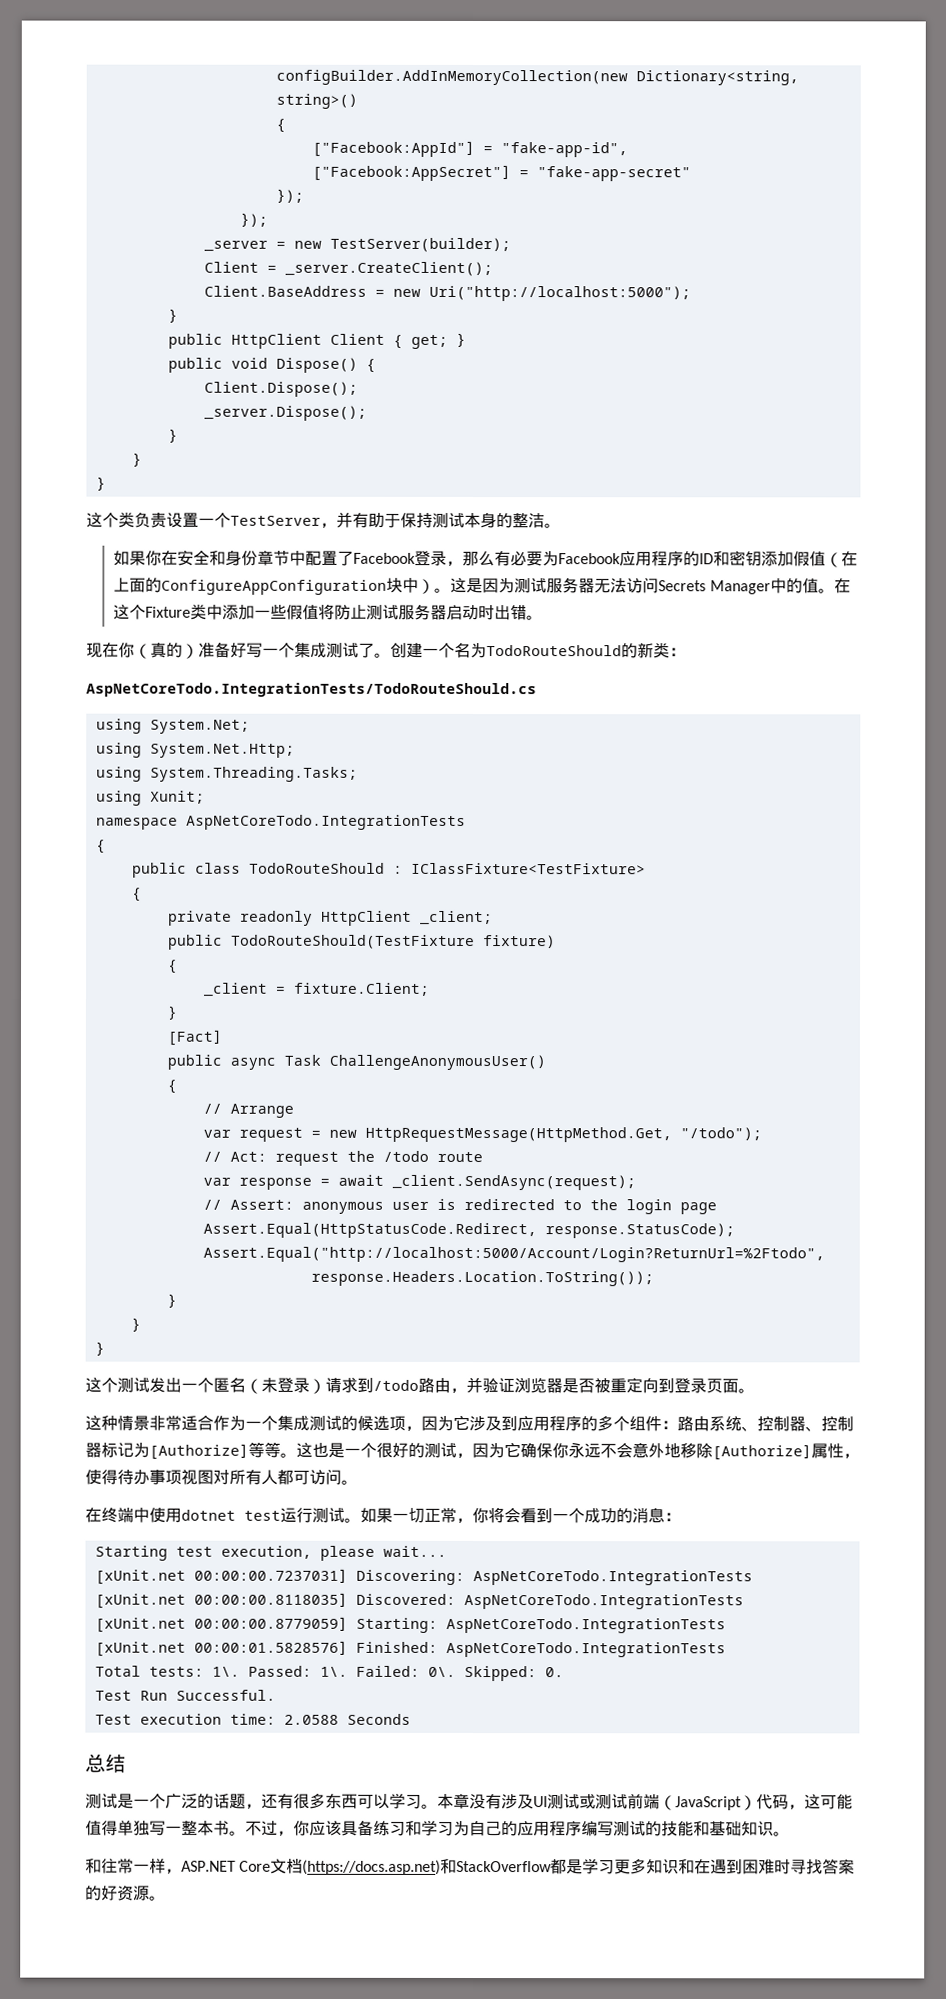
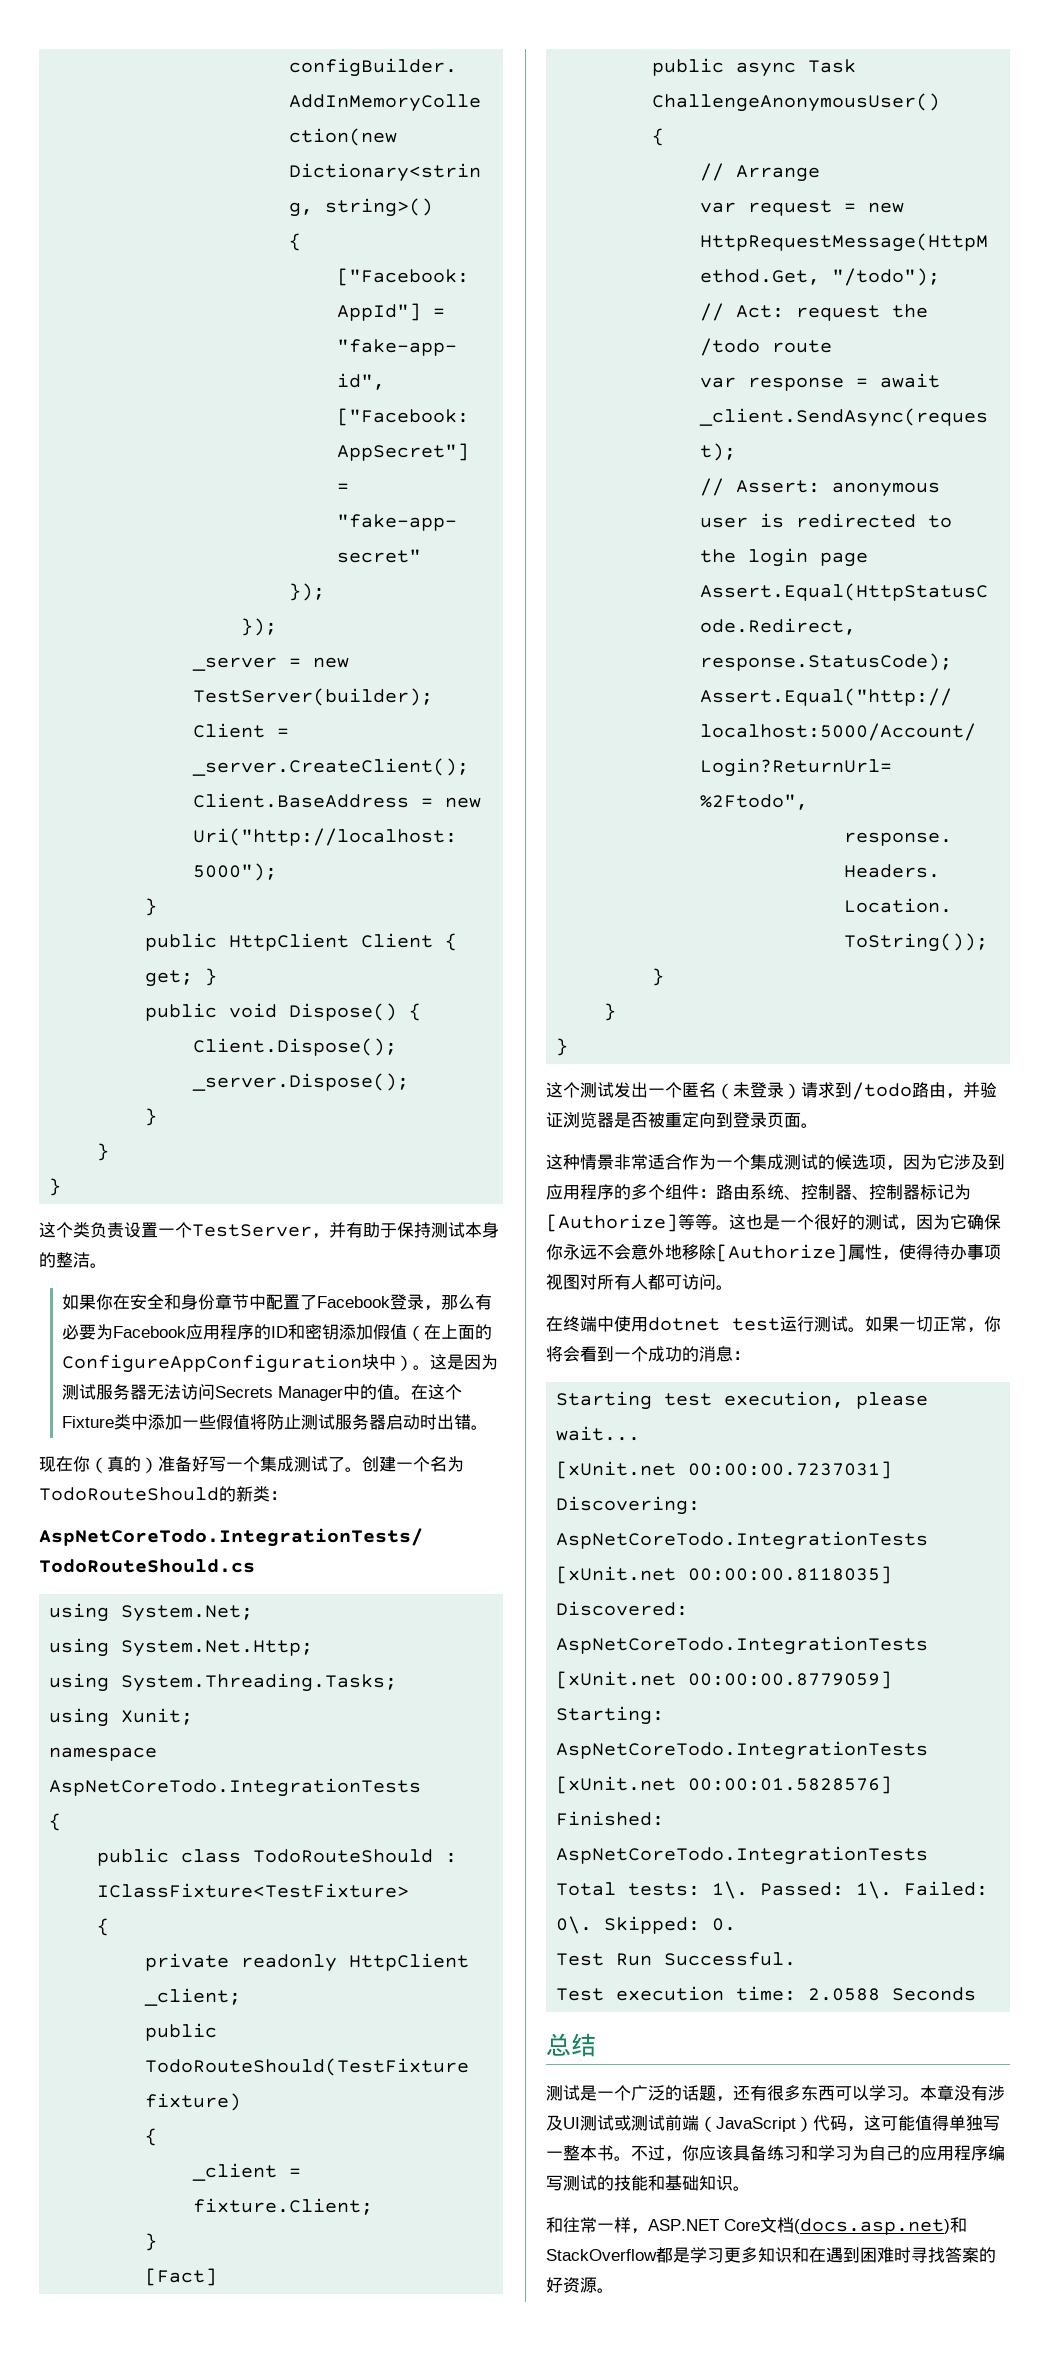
[302,1859,442,1875] (https://docs.asp.net) -> [794,2218,950,2235] (docs.asp.net)

